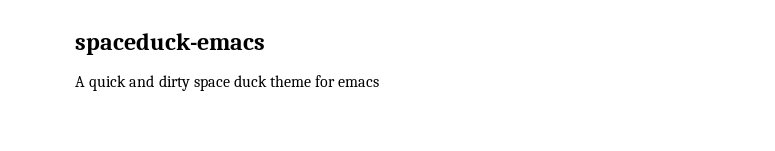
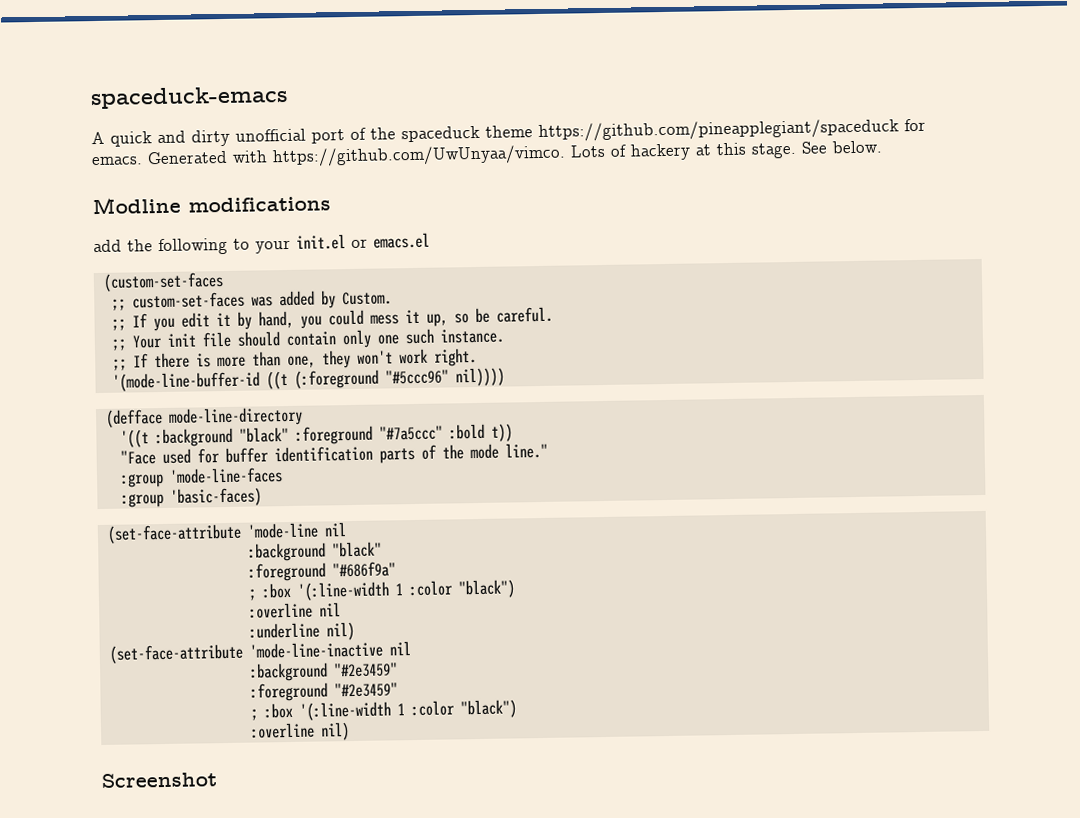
[193,75,380,91] space duck theme for emacs -> [235,118,926,144] [91,140,882,168] [92,196,331,215] [93,232,430,256] [102,272,224,292] [110,290,392,311] [110,306,553,332] [110,328,504,351] [111,348,477,371] [111,367,505,392] [104,406,303,428] [119,423,513,448] [119,442,548,465] [119,467,283,488] [120,487,262,508] [106,522,346,544] [247,541,382,562] [247,561,396,582] [247,579,515,601] [248,602,341,619] [248,621,355,641] [108,641,411,664] [249,662,398,682] [249,682,398,702] [249,699,517,721] [249,722,350,741] [101,772,217,789] unofficial port of the spaceduck theme https://github.com/pineapplegiant/spaceduck for emacs. Generated with https://github.com/UwUnyaa/vimco. Lots of hackery at this stage. See below. // Modline modifications // add the following to your init.el or emacs.el // (custom-set-faces // ;; custom-set-faces was added by Custom. // ;; If you edit it by hand, you could mess it up, so be careful. // ;; Your init file should contain only one such instance. // ;; If there is more than one, they won't work right. // '(mode-line-buffer-id ((t (:foreground "#5ccc96" nil)))) // (defface mode-line-directory // '((t :background "black" :foreground "#7a5ccc" :bold t)) // "Face used for buffer identification parts of the mode line." // :group 'mode-line-faces // :group 'basic-faces) // (set-face-attribute 'mode-line nil // :background "black" // :foreground "#686f9a" // ; :box '(:line-width 1 :color "black") // :overline nil // :underline nil) // (set-face-attribute 'mode-line-inactive nil // :background "#2e3459" // :foreground "#2e3459" // ; :box '(:line-width 1 :color "black") // :overline nil) // Screenshot

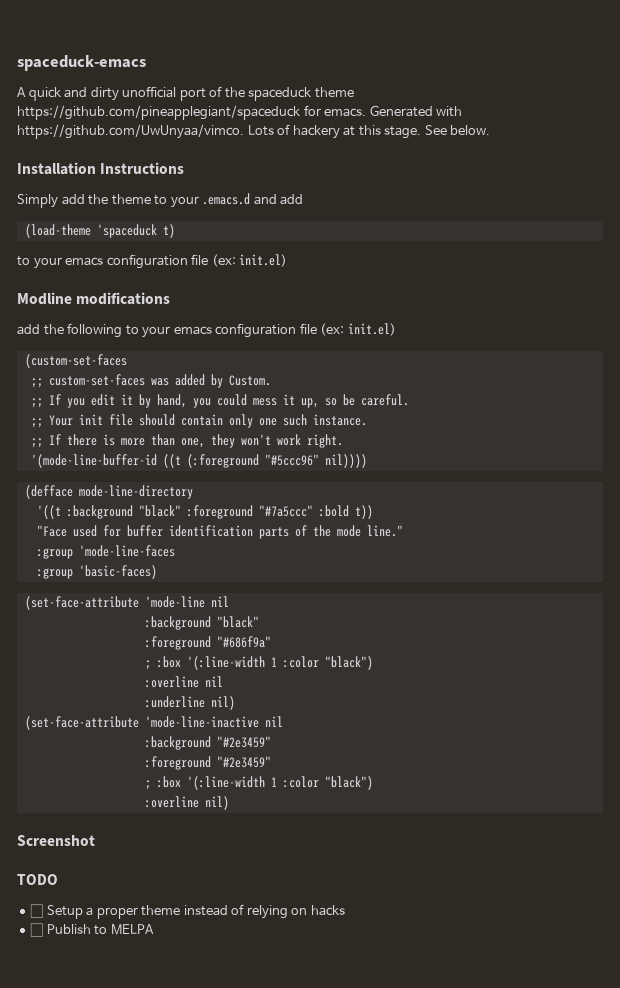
(882, 147) none -> [17,162,185,175] [17,193,304,208] [24,224,175,238] [17,254,288,269] // Installation Instructions // Simply add the theme to your .emacs.d and add // (load-theme 'spaceduck t) // to your emacs configuration file (ex: init.el)
[296,232,430,250] init.el or emacs.el -> [173,323,396,338] emacs configuration file (ex: init.el)
(217, 780) none -> [17,874,58,885] [30,904,345,919] [30,923,154,937] // TODO // ☐ Setup a proper theme instead of relying on hacks // ☐ Publish to MELPA

